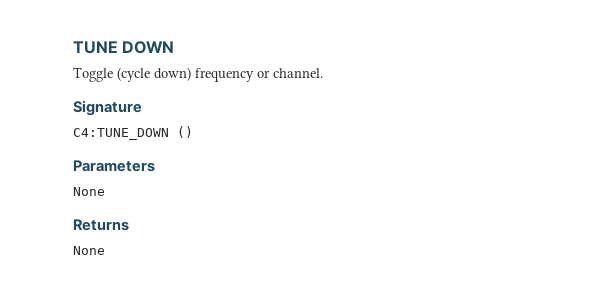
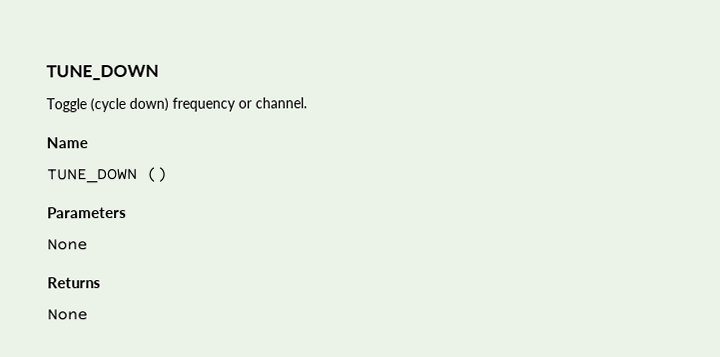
[73,41,175,54] TUNE DOWN -> [46,64,159,81] TUNE_DOWN
[73,100,142,116] [73,128,169,140] Signature // C4:TUNE_DOWN -> [46,137,88,149] [46,167,138,184] Name // TUNE_DOWN

